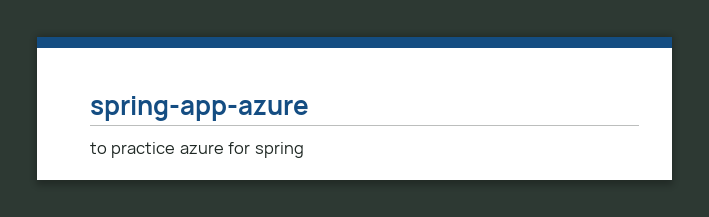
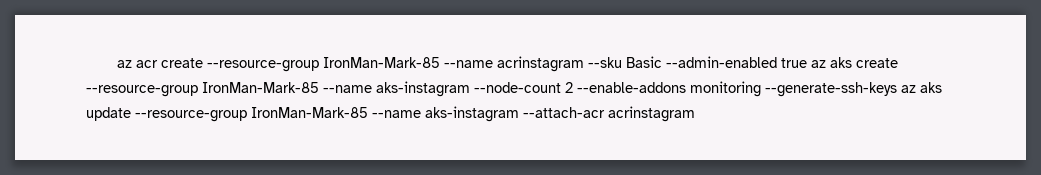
[90,96,309,121] [90,142,304,158] spring-app-azure // to practice azure for spring -> [116,56,898,72] [86,81,942,97] [86,106,695,122] az acr create --resource-group IronMan-Mark-85 --name acrinstagram --sku Basic --admin-enabled true az aks create --resource-group IronMan-Mark-85 --name aks-instagram --node-count 2 --enable-addons monitoring --generate-ssh-keys az aks update --resource-group IronMan-Mark-85 --name aks-instagram --attach-acr acrinstagram

